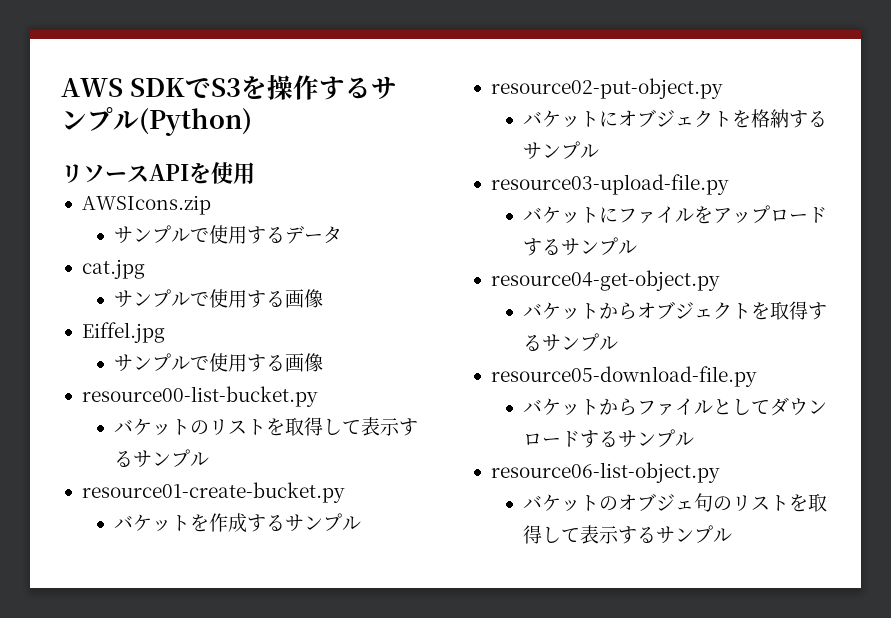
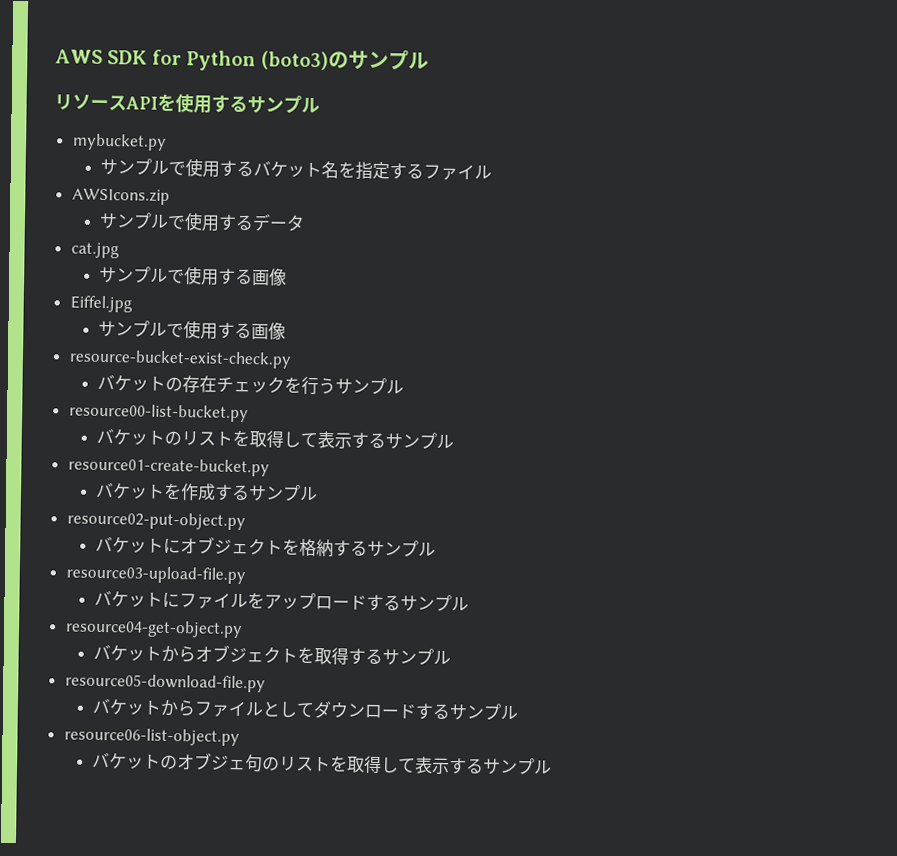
[184,74,397,100] [61,107,252,136] でS3を操作するサンプル(Python) -> [151,49,429,72] for Python (boto3)のサンプル
(255, 173) none -> [211,94,320,114] [71,133,167,151] [100,158,493,181] するサンプル // mybucket.py // サンプルで使用するバケット名を指定するファイル
(323, 362) none -> [68,349,292,369] [97,374,405,396] // resource-bucket-exist-check.py // バケットの存在チェックを行うサンプル

